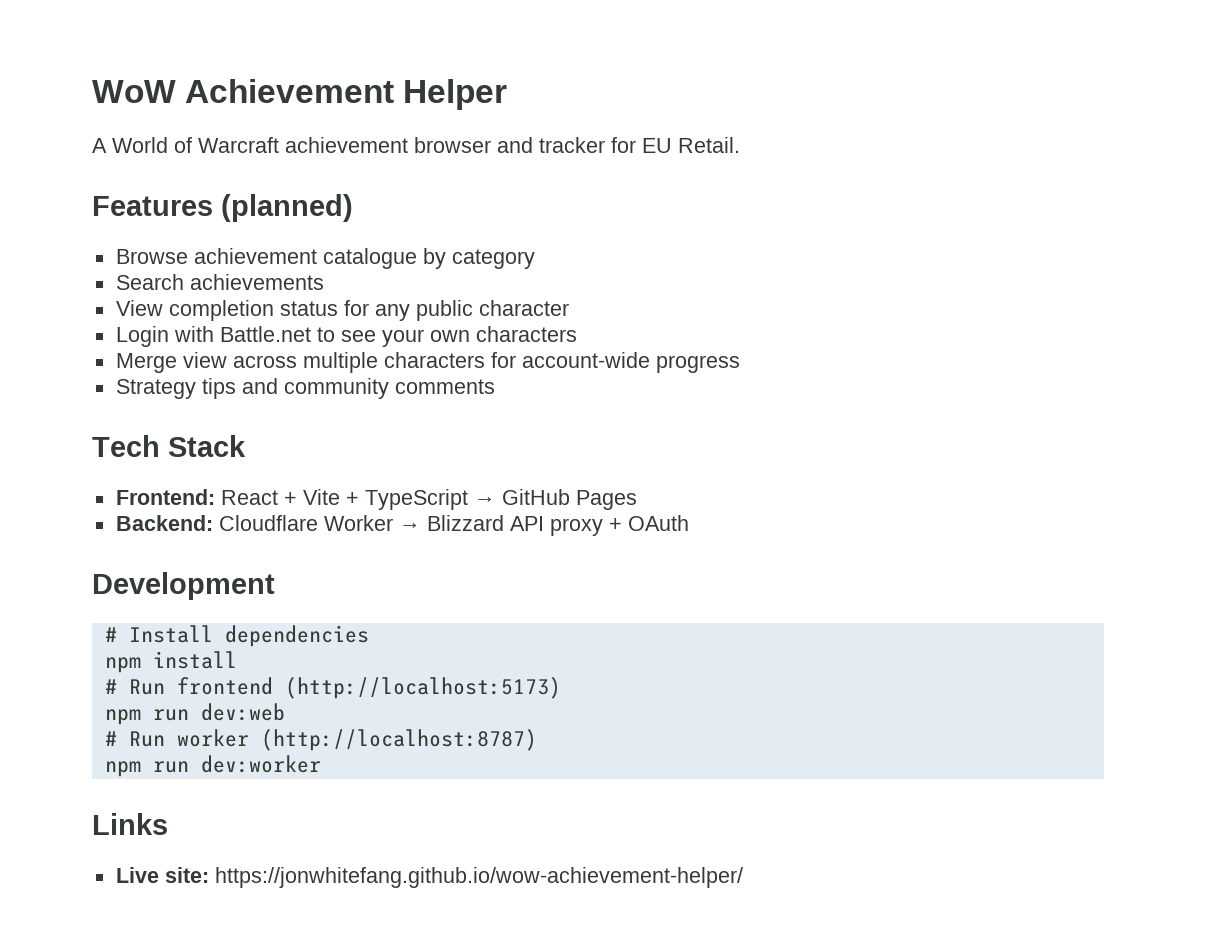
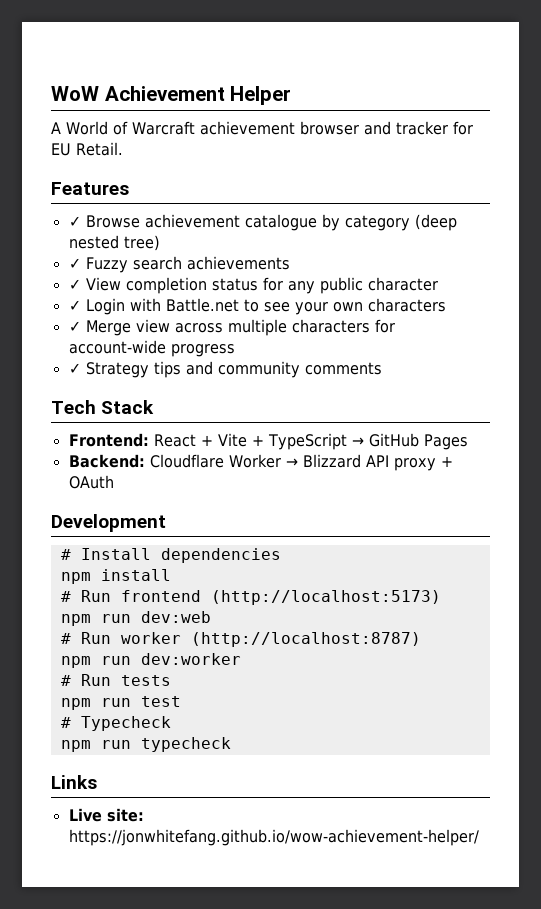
[221,194,353,222] (planned) // -> [68,216,81,227] // ✓
[115,274,184,290] // Search -> [414,214,457,231] [68,235,160,251] [68,256,182,273] (deep nested tree) // ✓ Fuzzy search
(324, 282) none -> [68,279,81,290] ✓
(569, 308) none -> [68,300,81,311] ✓
(577, 334) none -> [68,321,81,332] ✓
(740, 364) none -> [68,363,81,374] ✓
(321, 764) none -> [60,674,171,686] [60,696,181,710] [60,716,171,731] [60,737,231,752] // # Run tests // npm run test // # Typecheck // npm run typecheck

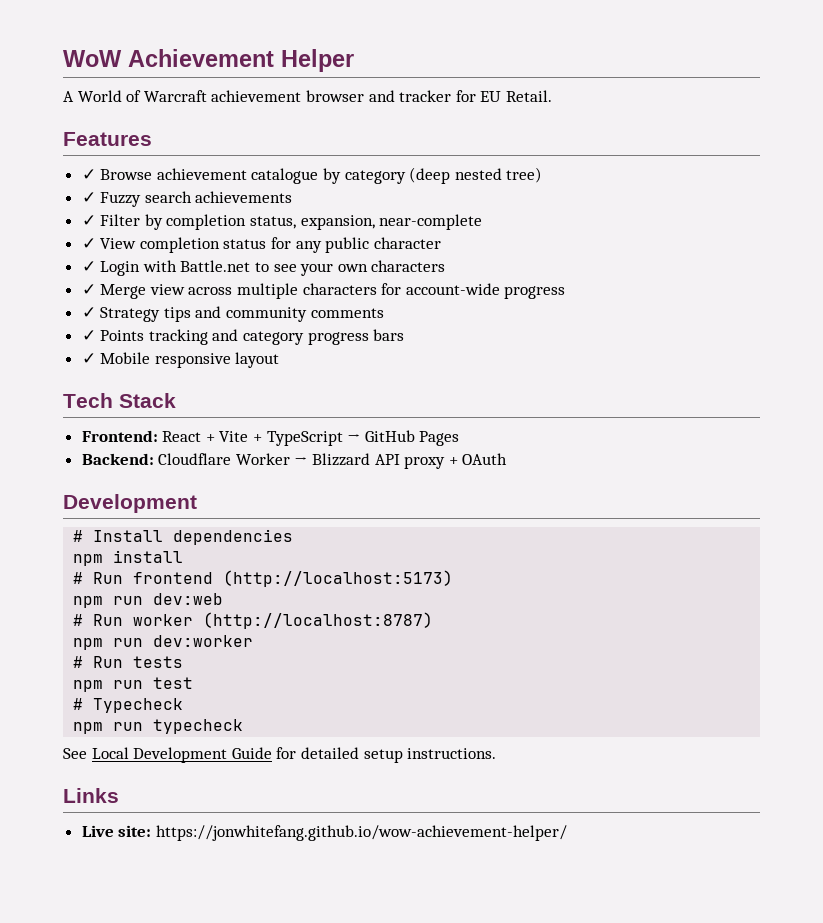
(290, 263) none -> [81,214,483,230] // ✓ Filter by completion status, expansion, near-complete
(382, 368) none -> [81,329,405,345] [81,352,280,368] // ✓ Points tracking and category progress bars // ✓ Mobile responsive layout
(231, 744) none -> [63,747,497,763] // See Local Development Guide for detailed setup instructions.

